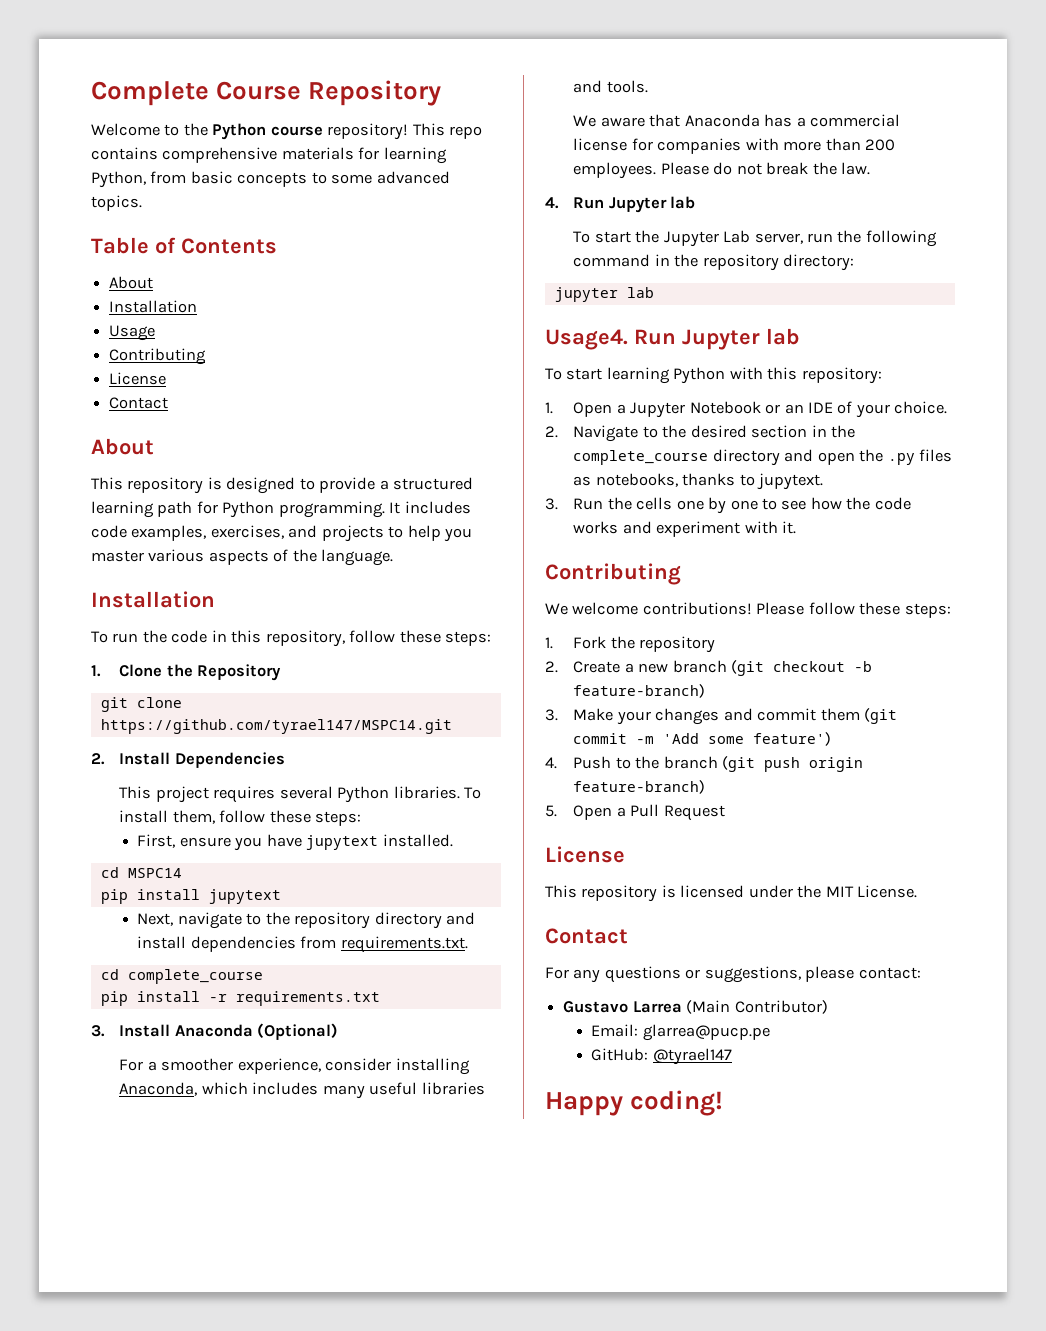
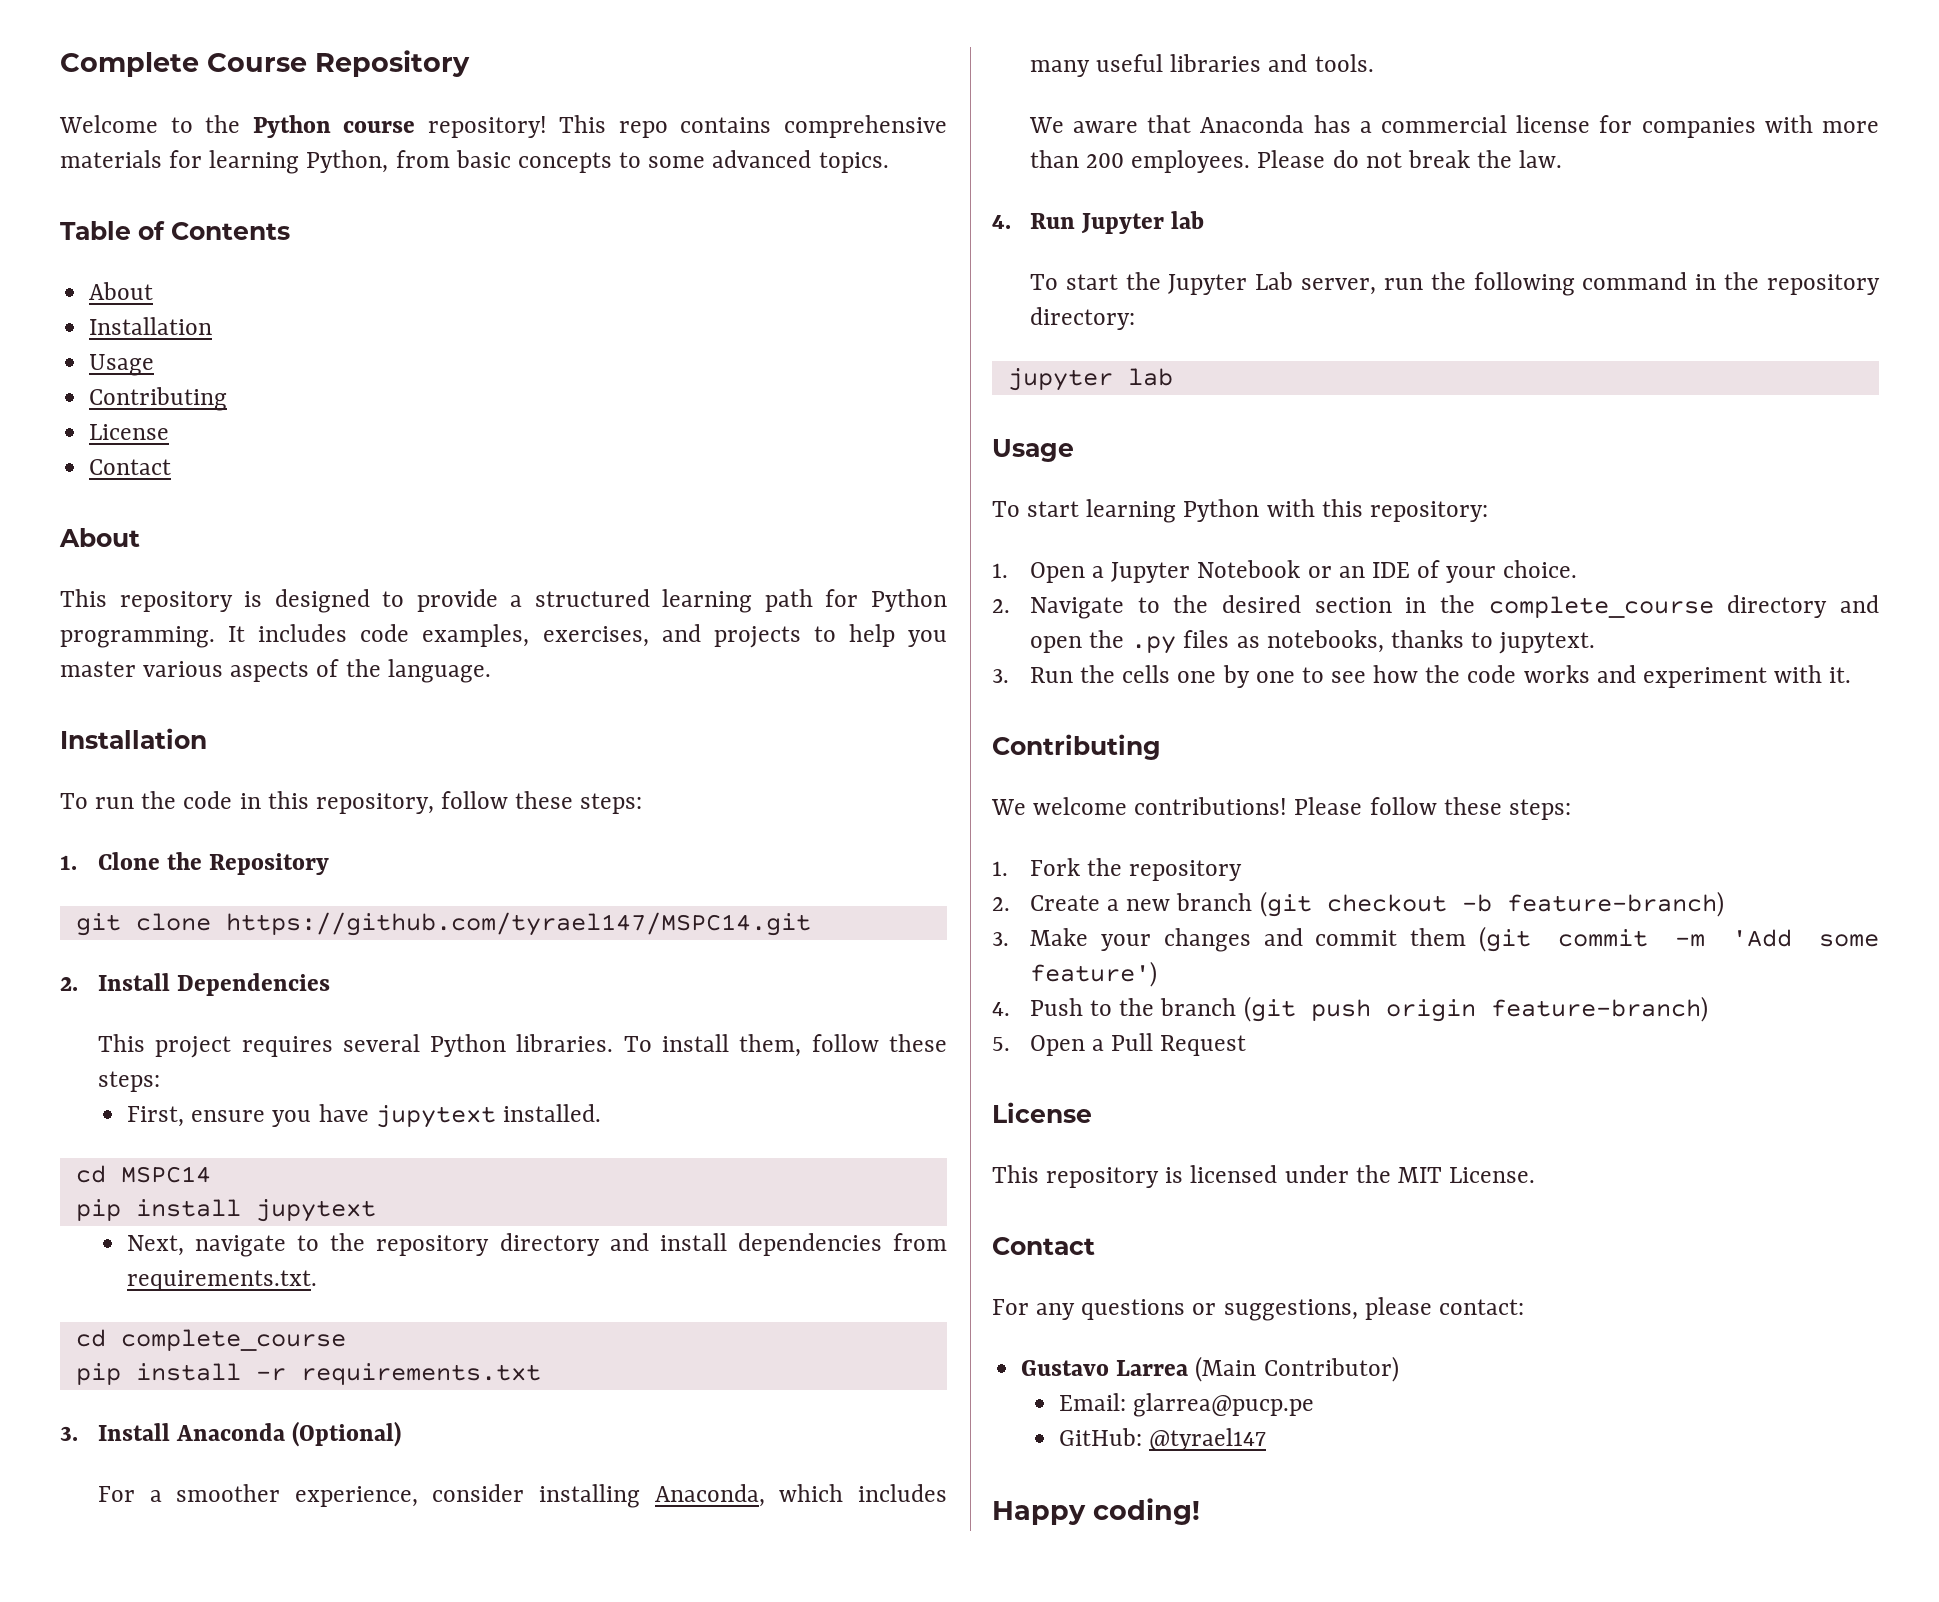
[545,328,800,350] Usage4. Run Jupyter lab -> [992,439,1074,462] Usage

